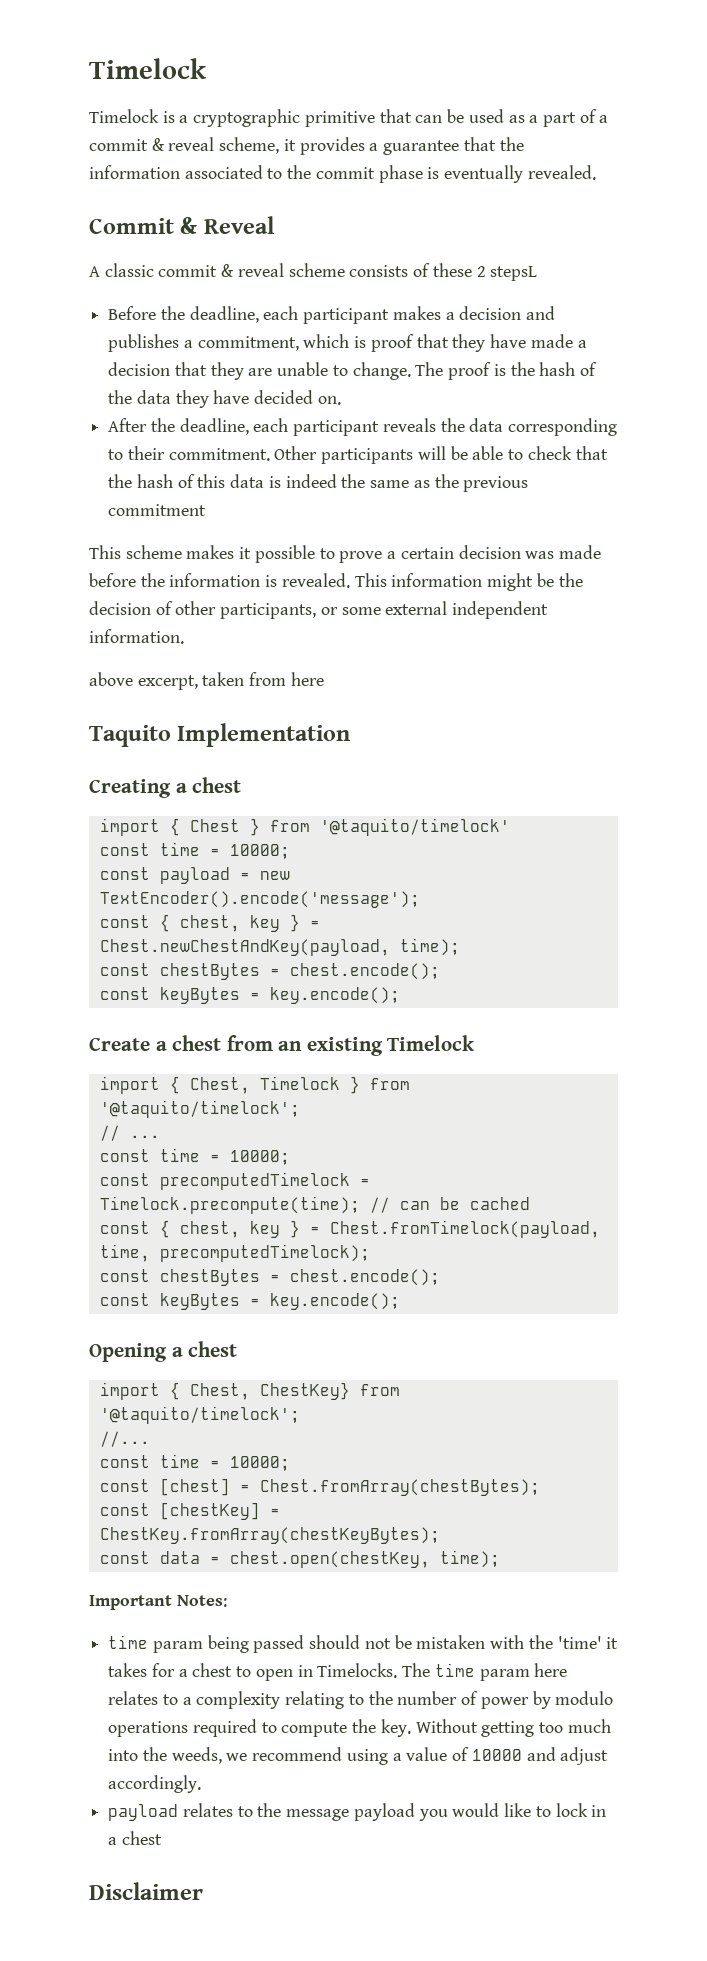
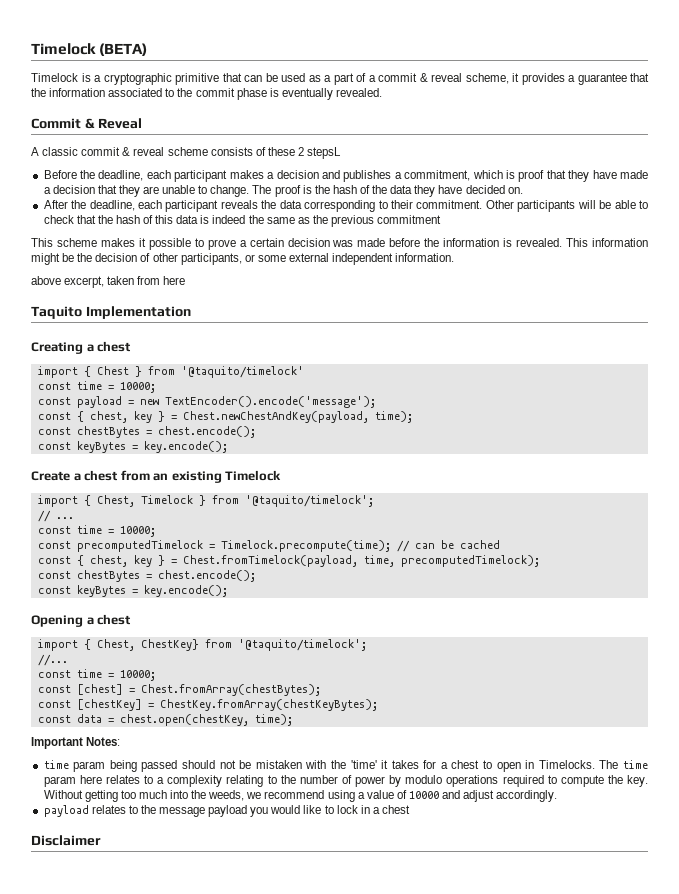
[89,58,207,79] Timelock -> [31,43,148,56] Timelock (BETA)

